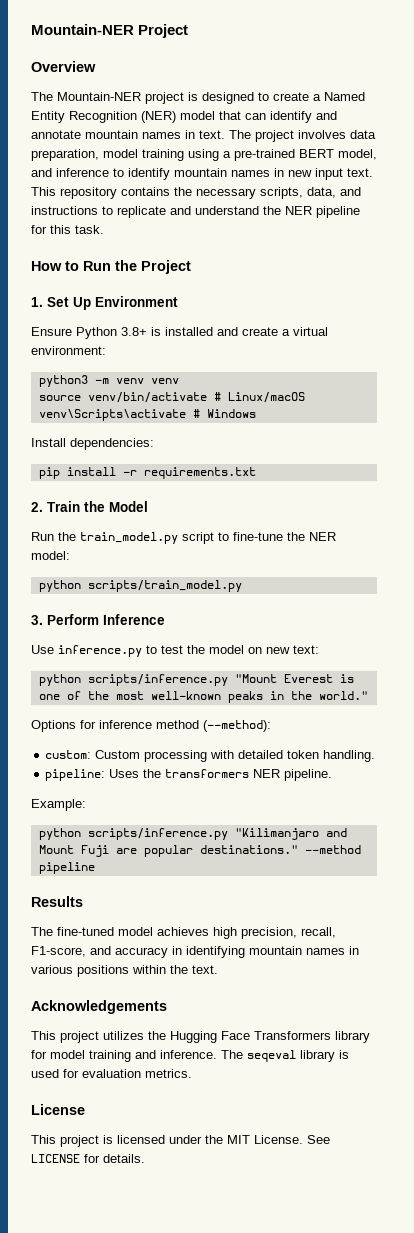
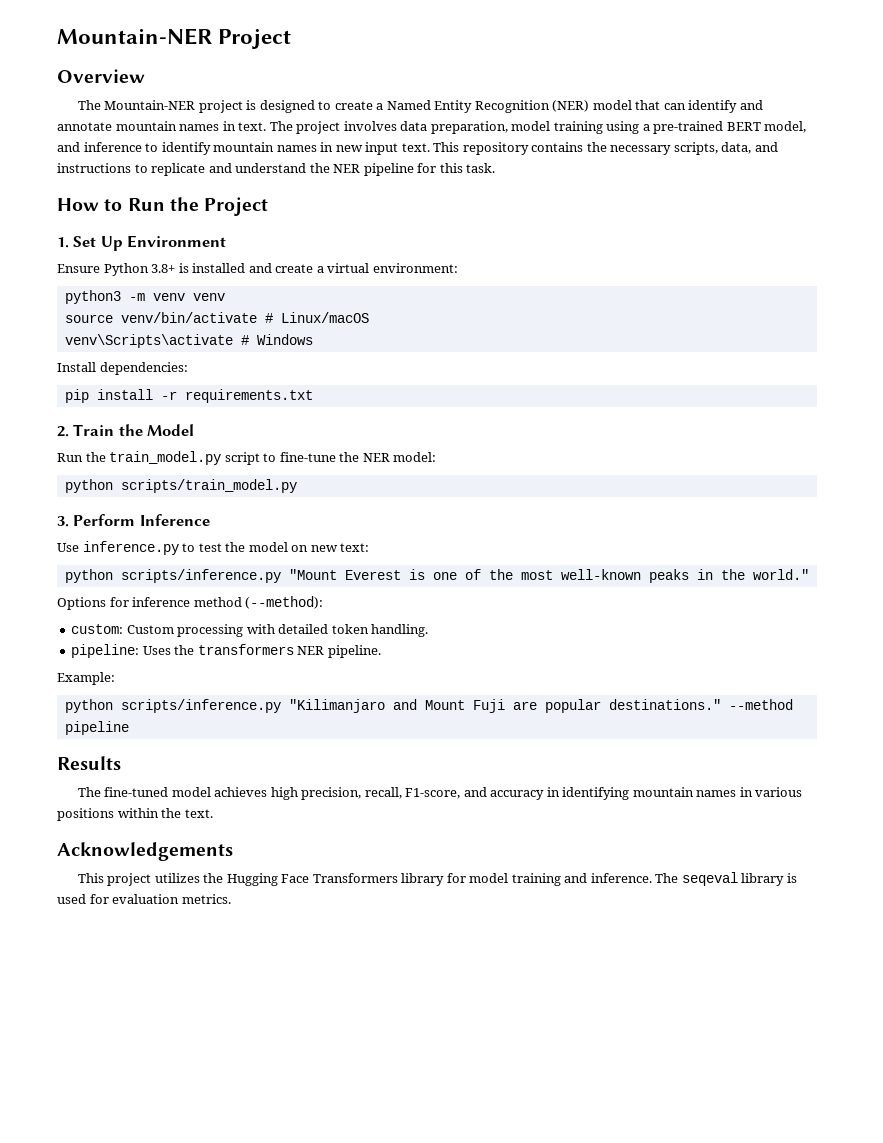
[31,1104,85,1115] [31,1135,330,1147] [31,1154,145,1163] // License // This project is licensed under the MIT License. See LICENSE for details. -> (231, 899) none

